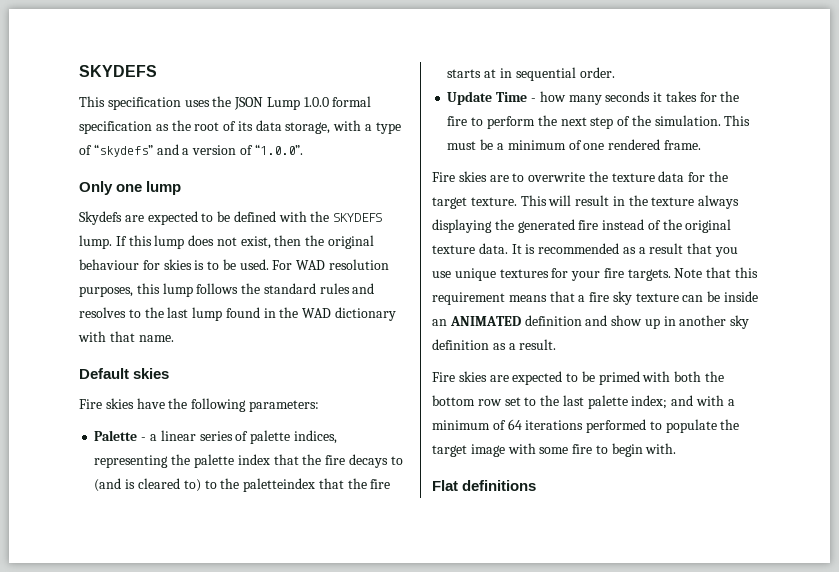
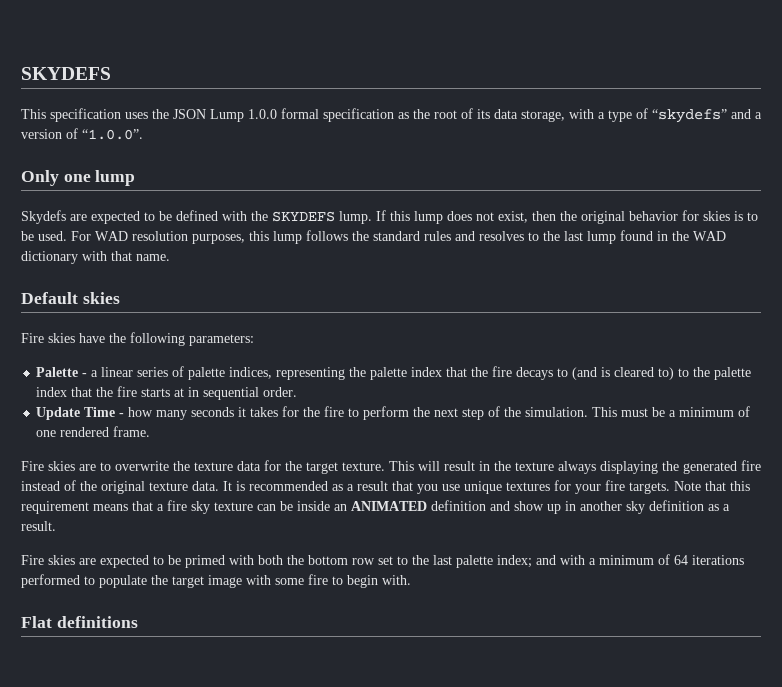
[79,259,139,270] behaviour -> [629,211,678,221] behavior
[243,478,316,492] paletteindex -> [714,367,752,380] [36,387,68,397] palette index

